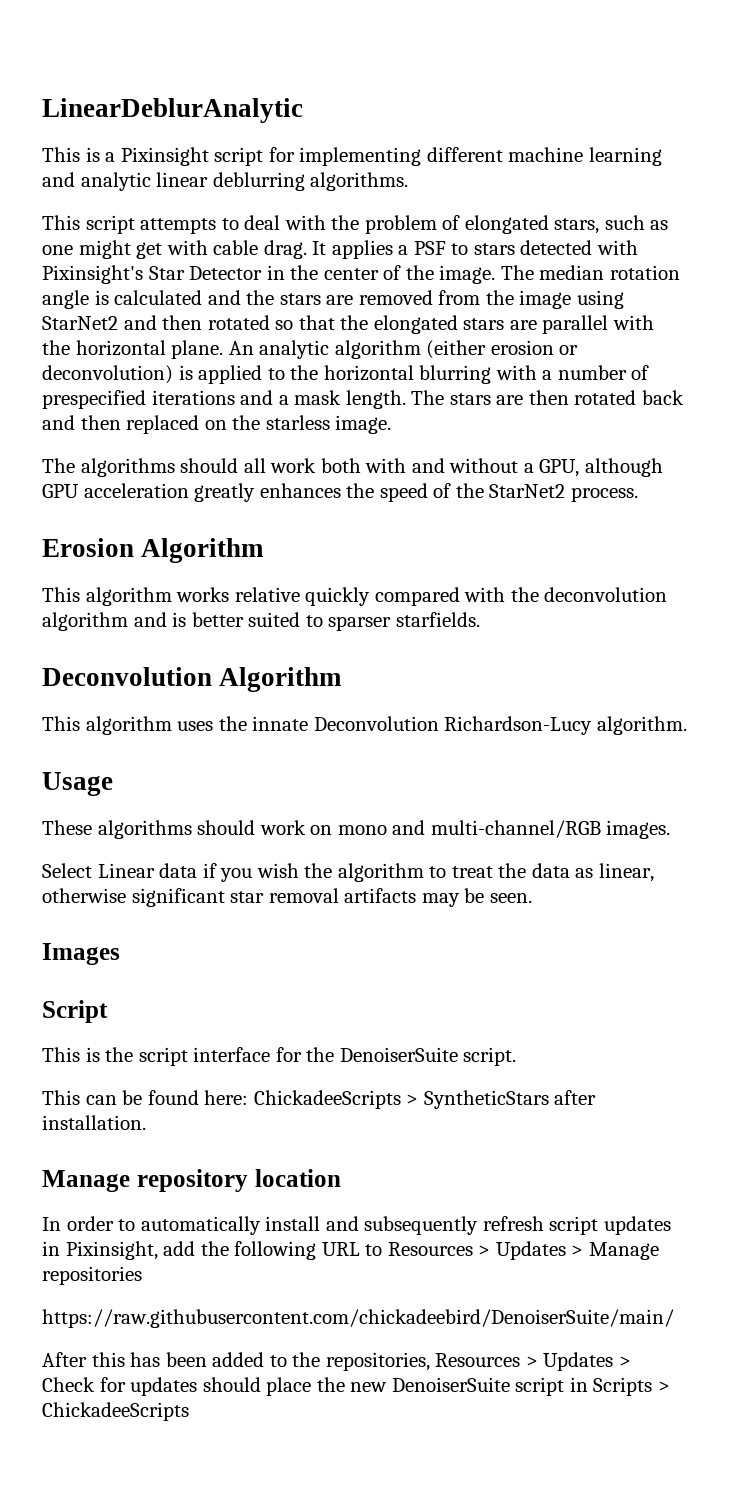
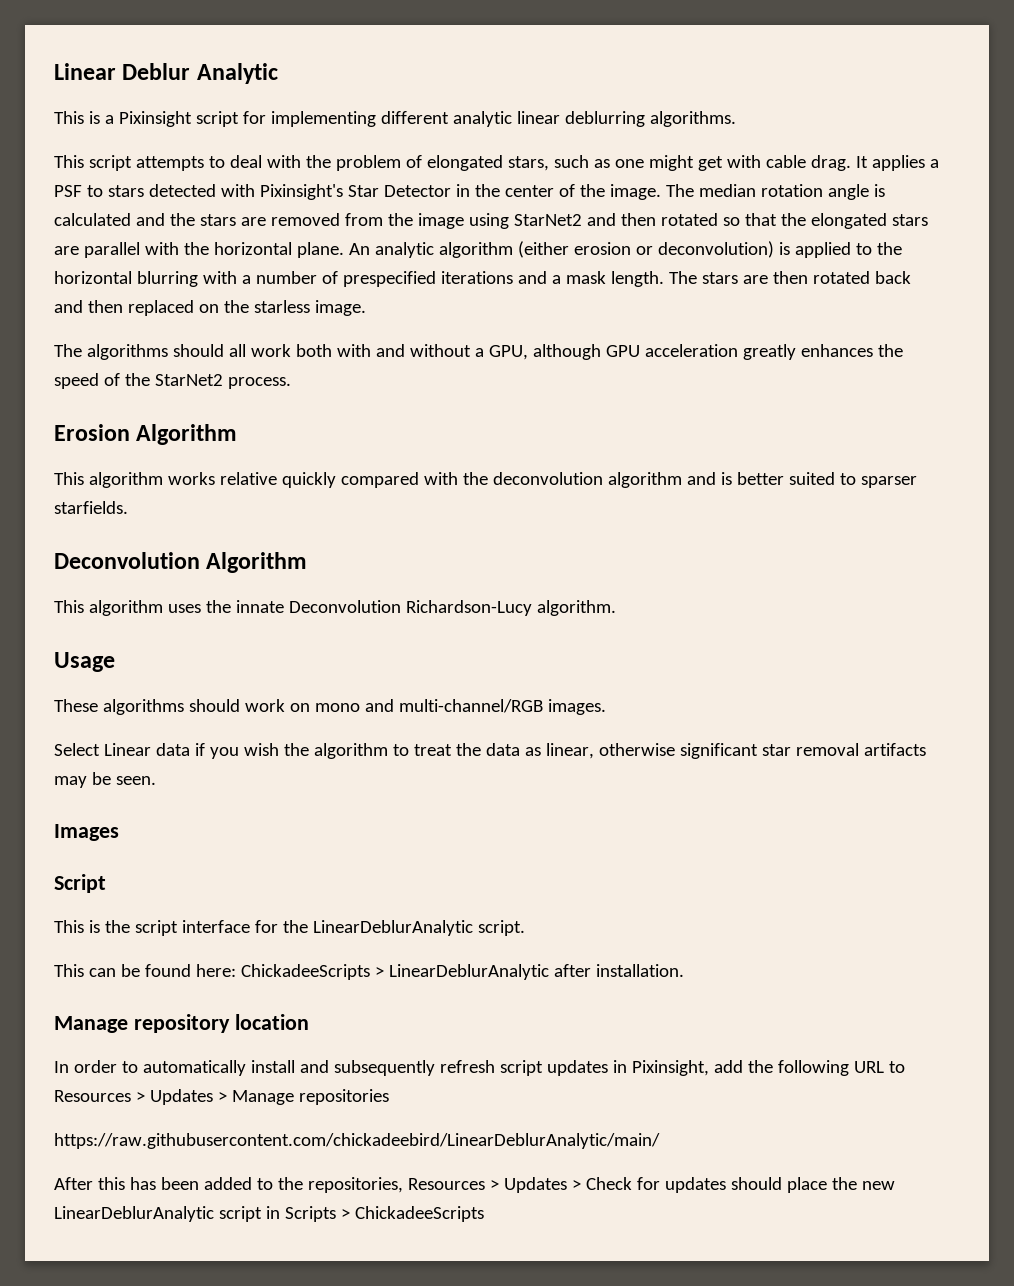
[42,98,303,123] LinearDeblurAnalytic -> [54,63,278,84] Linear Deblur Analytic
[508,147,662,166] [42,172,75,187] machine learning and -> (449, 117) none
[339,1047,458,1062] DenoiserSuite -> [312,920,473,936] LinearDeblurAnalytic
[423,1090,549,1109] SyntheticStars -> [388,964,549,980] LinearDeblurAnalytic
[42,1309,674,1328] https://raw.githubusercontent.com/chickadeebird/DenoiserSuite/main/ -> [54,1133,660,1149] https://raw.githubusercontent.com/chickadeebird/LinearDeblurAnalytic/main/
[391,1377,510,1392] DenoiserSuite -> [54,1206,214,1222] LinearDeblurAnalytic

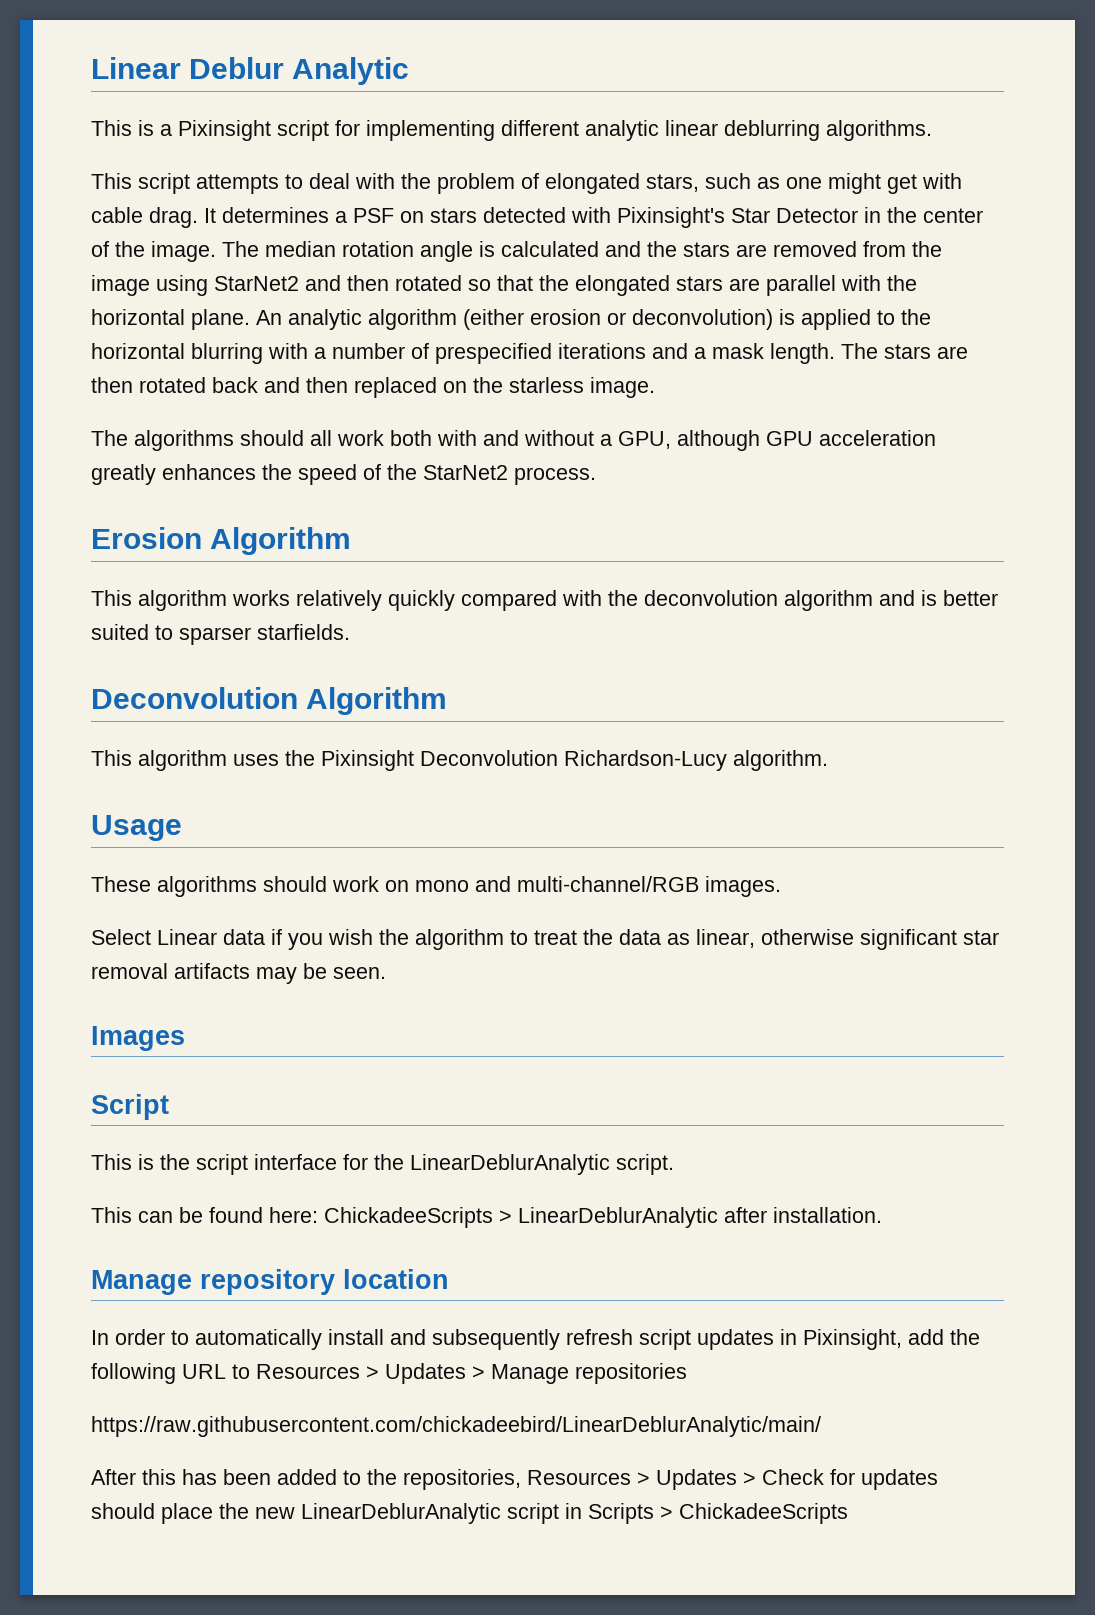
[871,155,925,171] applies -> [222,207,329,223] determines
[86,185,103,197] to -> [400,211,424,223] on
[219,472,277,485] relative -> [296,590,382,611] relatively
[235,600,284,613] innate -> [321,750,414,771] Pixinsight

